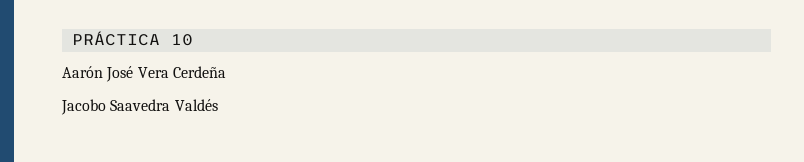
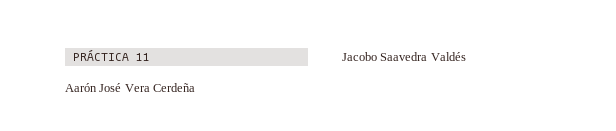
[170,34,193,46] 10 -> [135,53,150,61] 11

